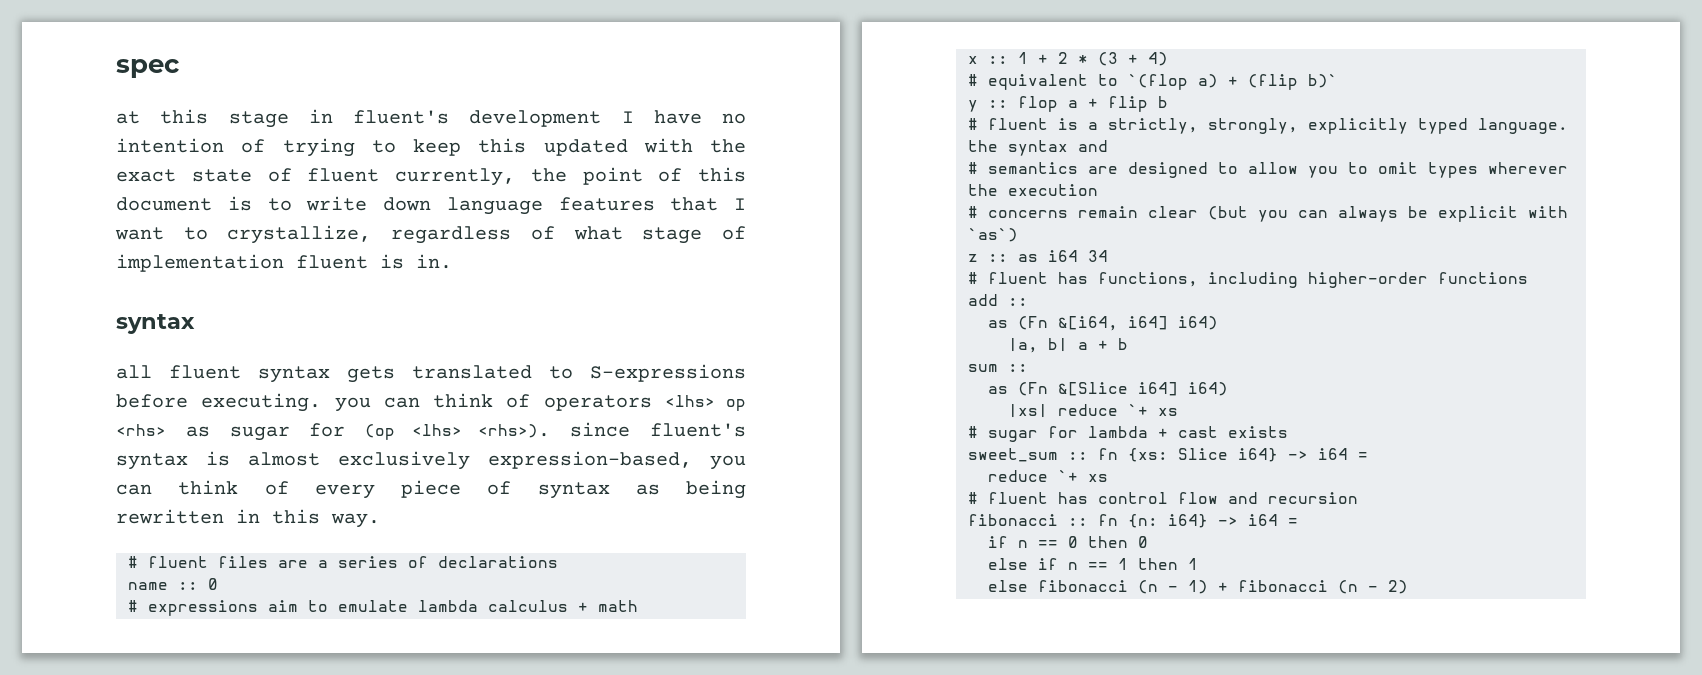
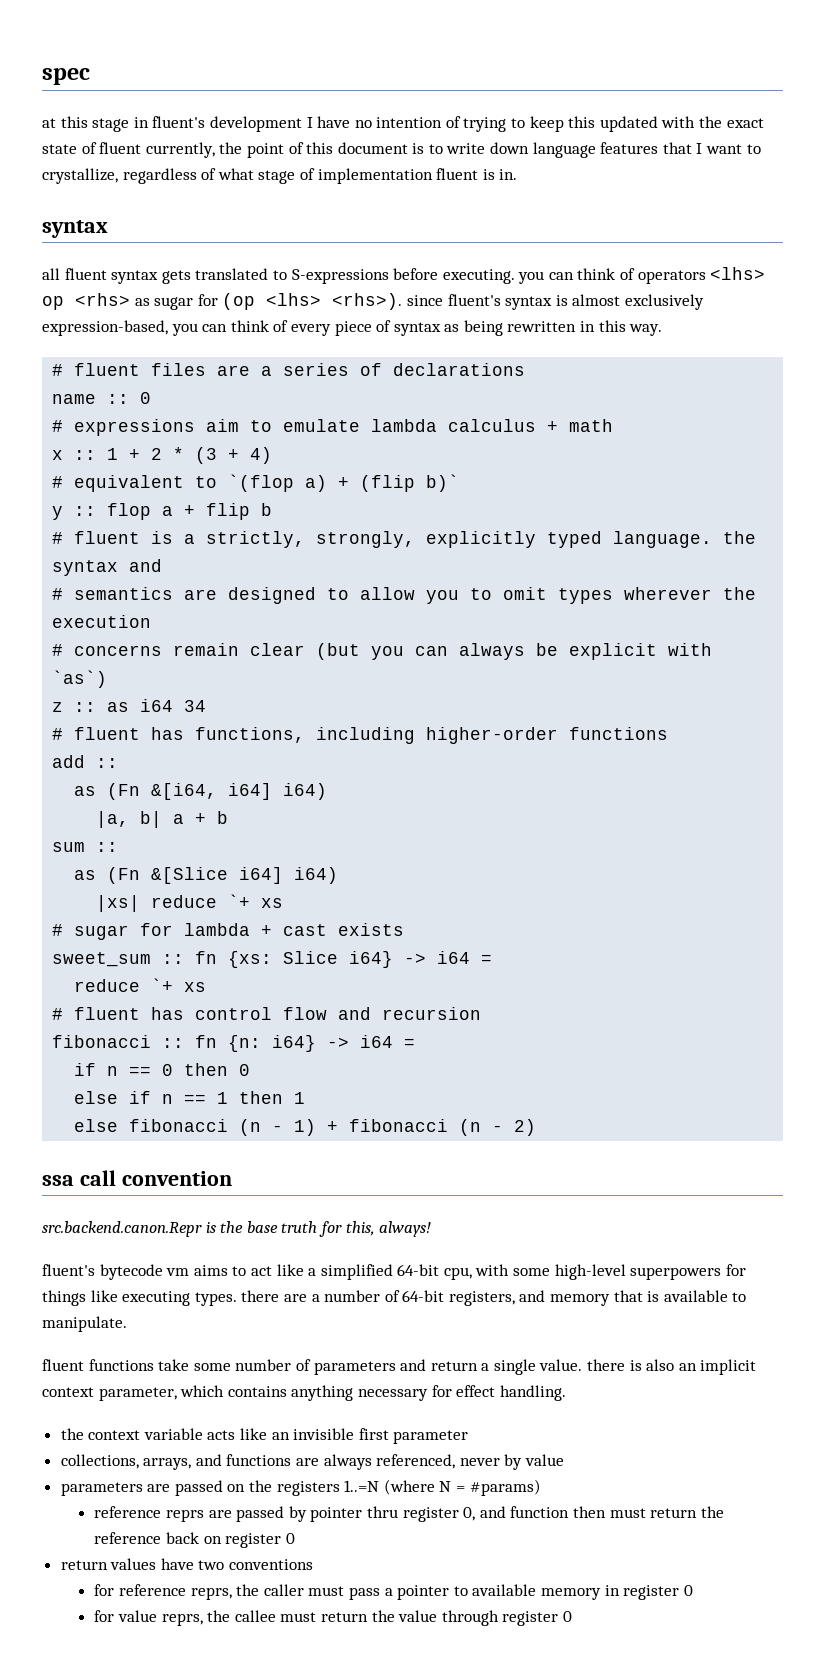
(1408, 587) none -> [42,1170,232,1186] [42,1221,432,1237] [42,1264,746,1280] [42,1290,747,1306] [42,1316,127,1332] [42,1359,757,1375] [42,1385,566,1401] [60,1428,469,1444] [60,1454,565,1470] [60,1479,541,1496] [94,1506,724,1522] [94,1532,295,1548] [60,1558,314,1570] [94,1584,693,1600] [94,1610,572,1626] // ssa call convention // src.backend.canon.Repr is the base truth for this, always! // fluent's bytecode vm aims to act like a simplified 64-bit cpu, with some high-level superpowers for things like executing types. there are a number of 64-bit registers, and memory that is available to manipulate. // fluent functions take some number of parameters and return a single value. there is also an implicit context parameter, which contains anything necessary for effect handling. // the context variable acts like an invisible first parameter // collections, arrays, and functions are always referenced, never by value // parameters are passed on the registers 1..=N (where N = #params) // reference reprs are passed by pointer thru register 0, and function then must return the reference back on register 0 // return values have two conventions // for reference reprs, the caller must pass a pointer to available memory in register 0 // for value reprs, the callee must return the value through register 0

